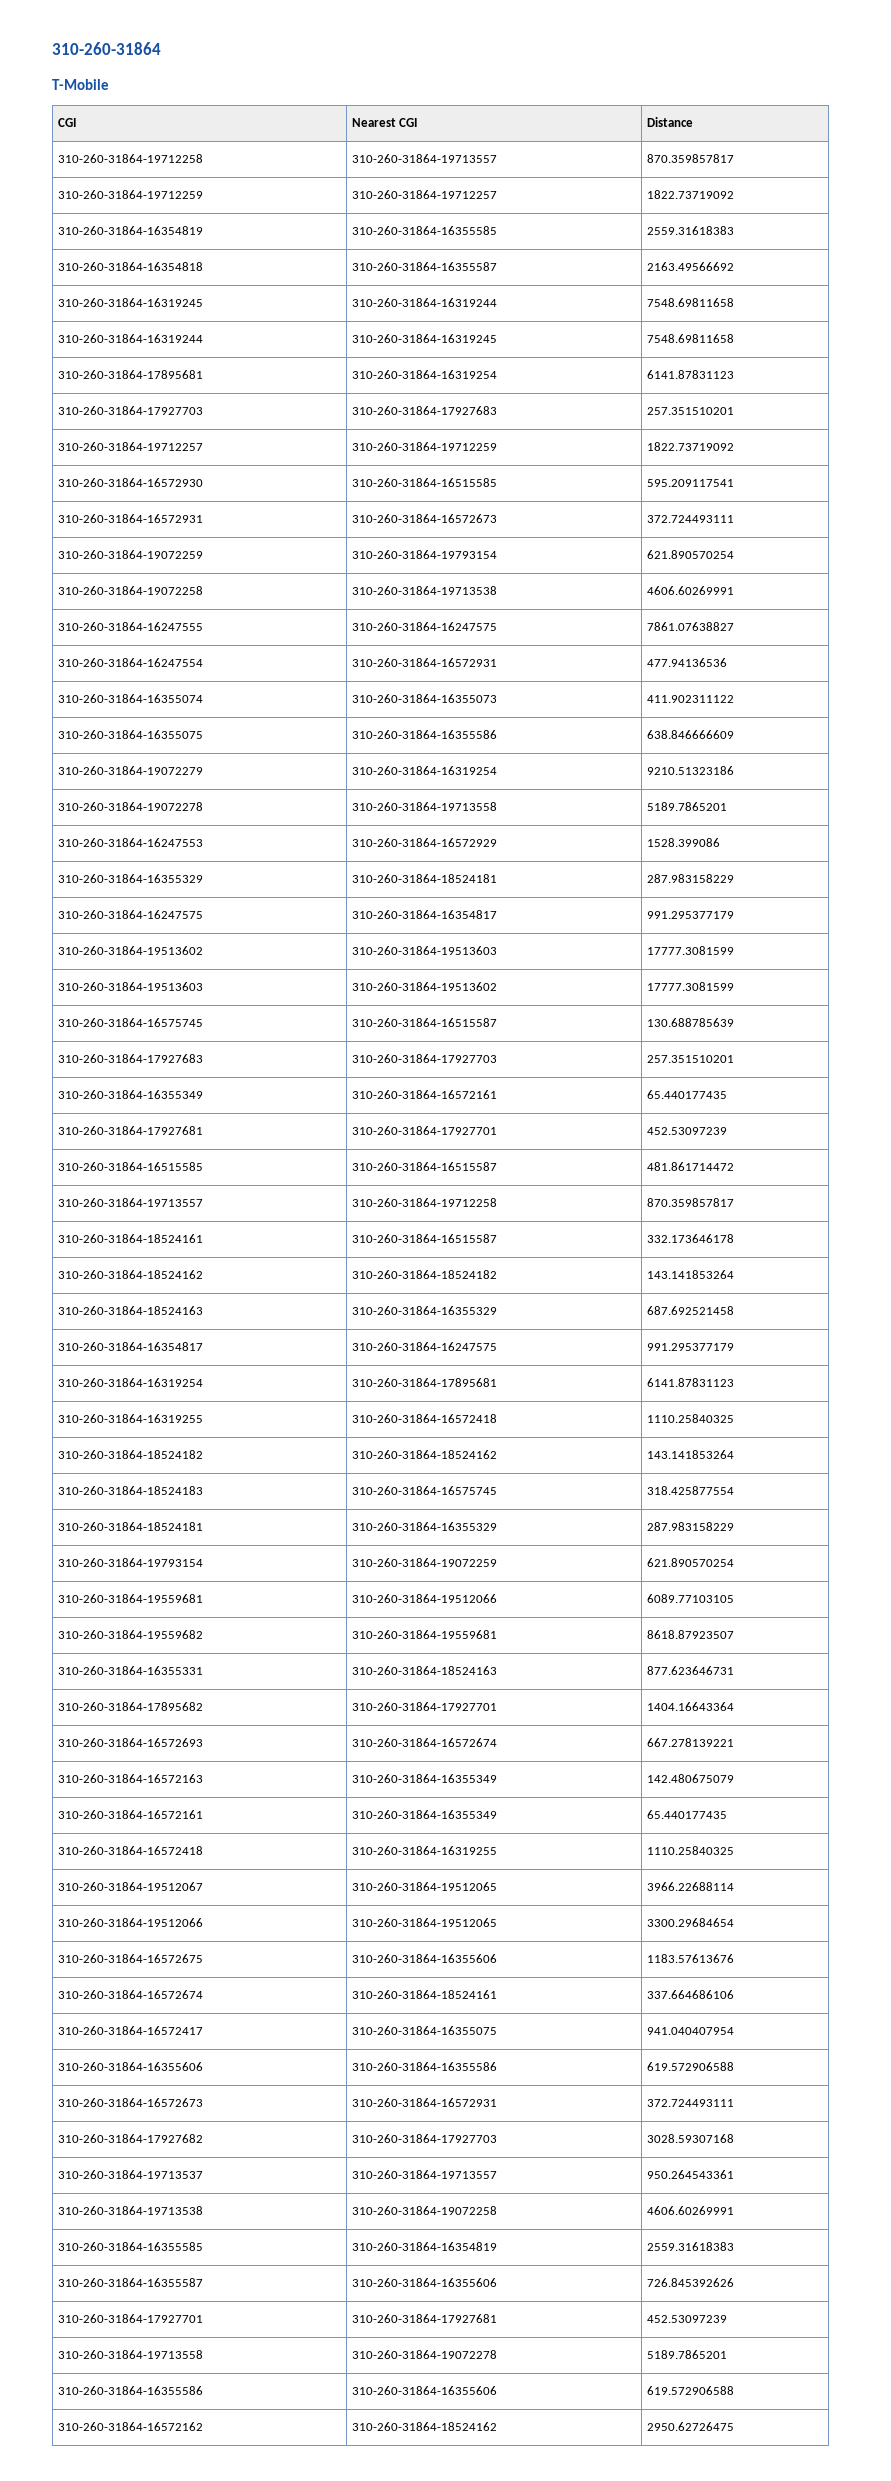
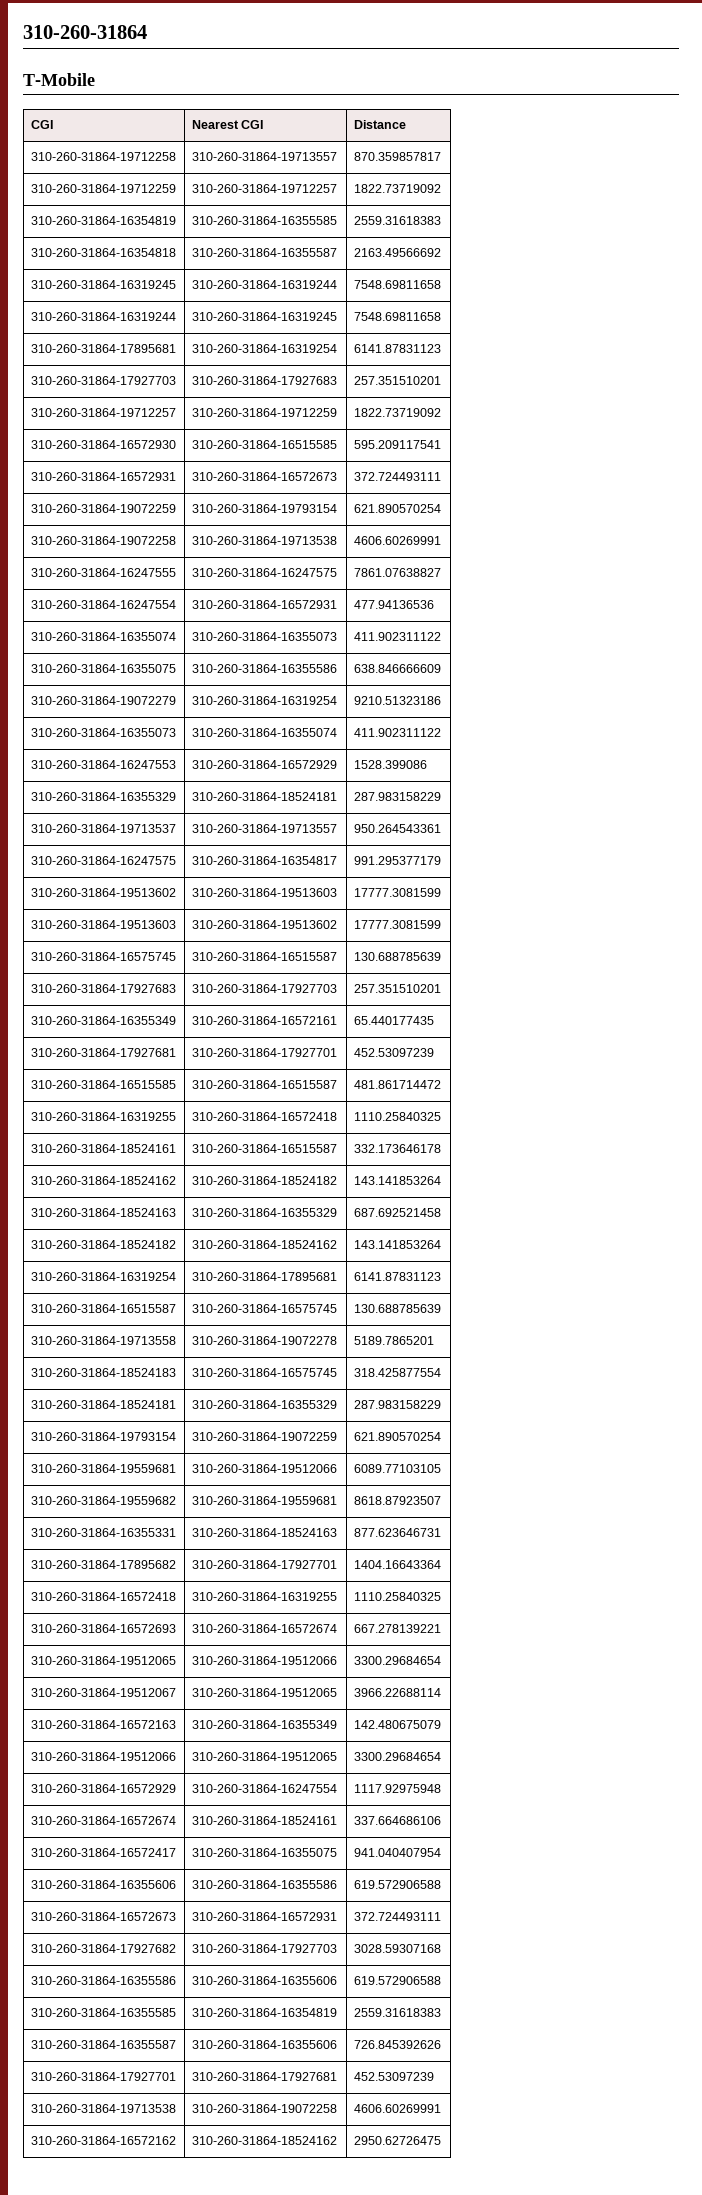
[57,802,203,811] [351,802,497,811] [646,802,727,811] 310-260-31864-19072278 | 310-260-31864-19713558 | 5189.7865201 -> [30,728,176,737] [191,728,337,737] [353,728,441,737] 310-260-31864-16355073 | 310-260-31864-16355074 | 411.902311122
(734, 878) none -> [30,824,176,833] [191,824,337,833] [353,824,441,833] // 310-260-31864-19713537 | 310-260-31864-19713557 | 950.264543361
[57,1198,203,1207] [351,1198,497,1207] [646,1198,734,1207] 310-260-31864-19713557 | 310-260-31864-19712258 | 870.359857817 -> [30,1112,176,1121] [191,1112,337,1121] [353,1112,441,1121] 310-260-31864-16319255 | 310-260-31864-16572418 | 1110.25840325
[57,1342,203,1351] [351,1342,497,1351] [646,1343,734,1351] 310-260-31864-16354817 | 310-260-31864-16247575 | 991.295377179 -> [30,1240,176,1249] [191,1240,337,1249] [353,1240,441,1249] 310-260-31864-18524182 | 310-260-31864-18524162 | 143.141853264
[57,1414,203,1423] [351,1414,497,1423] [646,1414,734,1423] [57,1450,203,1459] [351,1450,497,1459] [646,1450,734,1459] 310-260-31864-16319255 | 310-260-31864-16572418 | 1110.25840325 // 310-260-31864-18524182 | 310-260-31864-18524162 | 143.141853264 -> [30,1304,176,1313] [191,1304,337,1313] [353,1304,441,1313] [30,1336,176,1345] [191,1336,337,1345] [353,1336,434,1345] 310-260-31864-16515587 | 310-260-31864-16575745 | 130.688785639 // 310-260-31864-19713558 | 310-260-31864-19072278 | 5189.7865201
(734, 1706) none -> [30,1592,176,1601] [191,1592,337,1601] [353,1592,441,1601] // 310-260-31864-16572418 | 310-260-31864-16319255 | 1110.25840325
[57,1774,203,1783] [351,1774,497,1783] [646,1774,734,1783] [57,1810,203,1819] [351,1810,497,1819] [646,1810,727,1819] [57,1846,203,1855] [351,1846,497,1855] [646,1846,734,1855] [57,1882,203,1891] [351,1882,497,1891] [646,1882,734,1891] 310-260-31864-16572163 | 310-260-31864-16355349 | 142.480675079 // 310-260-31864-16572161 | 310-260-31864-16355349 | 65.440177435 // 310-260-31864-16572418 | 310-260-31864-16319255 | 1110.25840325 // 310-260-31864-19512067 | 310-260-31864-19512065 | 3966.22688114 -> [30,1656,176,1665] [191,1656,337,1665] [353,1656,441,1665] [30,1688,176,1697] [191,1688,337,1697] [353,1688,441,1697] [30,1720,176,1729] [191,1720,337,1729] [353,1720,441,1729] 310-260-31864-19512065 | 310-260-31864-19512066 | 3300.29684654 // 310-260-31864-19512067 | 310-260-31864-19512065 | 3966.22688114 // 310-260-31864-16572163 | 310-260-31864-16355349 | 142.480675079
[57,1954,203,1963] [351,1954,497,1963] [646,1954,734,1963] 310-260-31864-16572675 | 310-260-31864-16355606 | 1183.57613676 -> [30,1784,176,1793] [191,1784,337,1793] [353,1784,441,1793] 310-260-31864-16572929 | 310-260-31864-16247554 | 1117.92975948
[57,2170,203,2179] [351,2170,497,2179] [646,2170,734,2179] [57,2206,203,2215] [351,2206,497,2215] [646,2206,734,2215] 310-260-31864-19713537 | 310-260-31864-19713557 | 950.264543361 // 310-260-31864-19713538 | 310-260-31864-19072258 | 4606.60269991 -> [30,1976,176,1985] [191,1976,337,1985] [353,1976,441,1985] 310-260-31864-16355586 | 310-260-31864-16355606 | 619.572906588
[57,2350,203,2359] [351,2350,497,2359] [646,2350,727,2359] [57,2386,203,2395] [351,2386,497,2395] [646,2386,734,2395] 310-260-31864-19713558 | 310-260-31864-19072278 | 5189.7865201 // 310-260-31864-16355586 | 310-260-31864-16355606 | 619.572906588 -> [30,2104,176,2113] [191,2104,337,2113] [353,2104,441,2113] 310-260-31864-19713538 | 310-260-31864-19072258 | 4606.60269991

